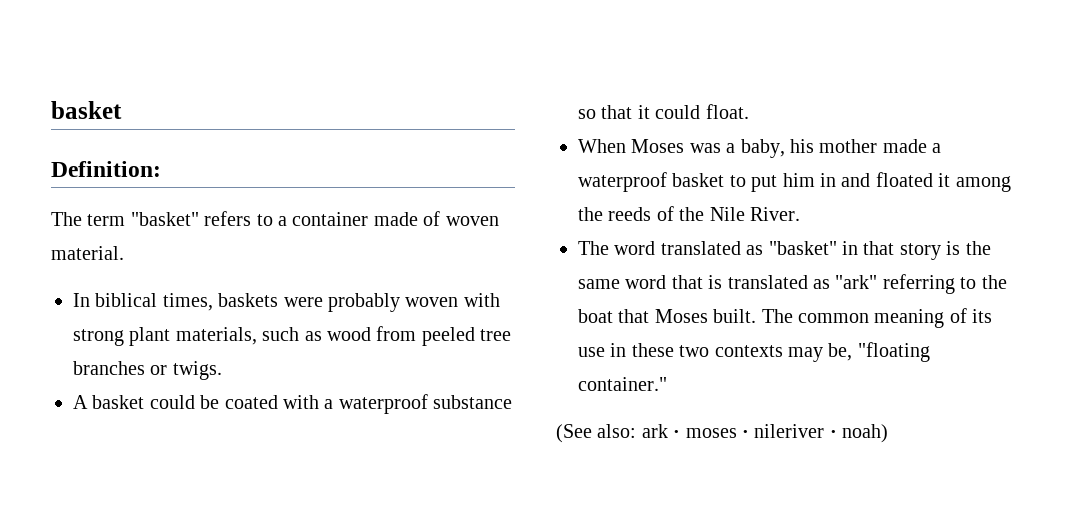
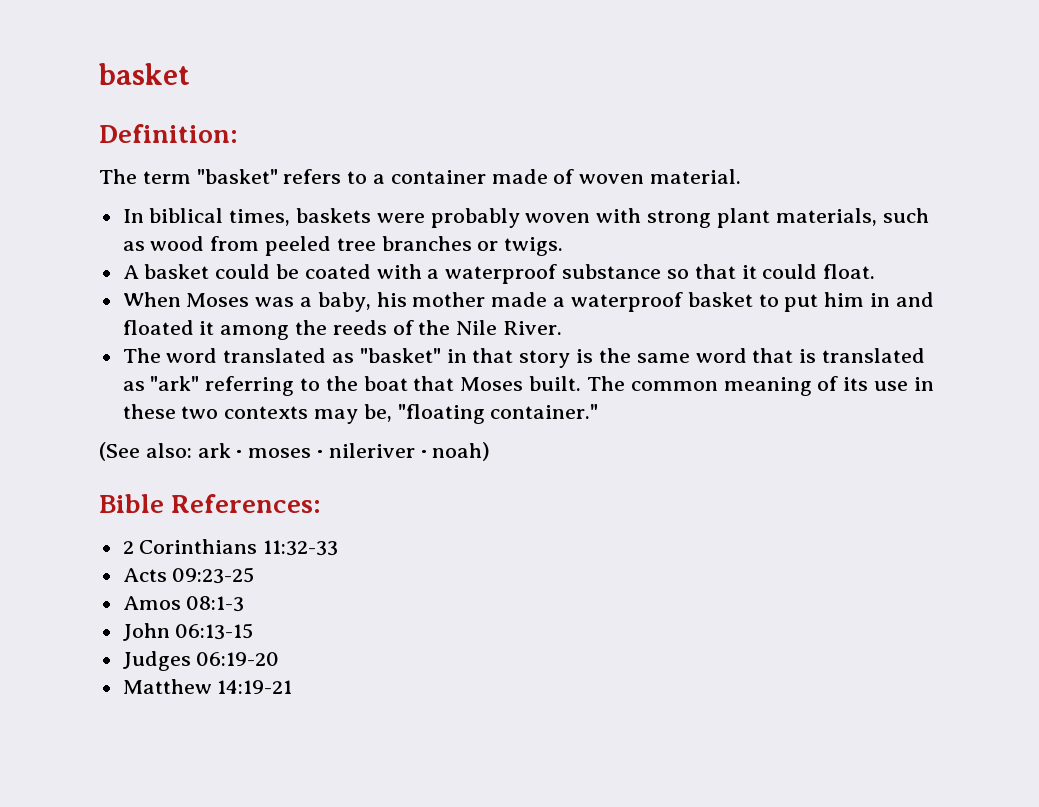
(889, 433) none -> [99,494,322,513] [122,539,339,556] [122,567,255,584] [122,596,245,612] [122,623,254,641] [122,651,280,671] [122,679,293,694] // Bible References: // 2 Corinthians 11:32-33 // Acts 09:23-25 // Amos 08:1-3 // John 06:13-15 // Judges 06:19-20 // Matthew 14:19-21

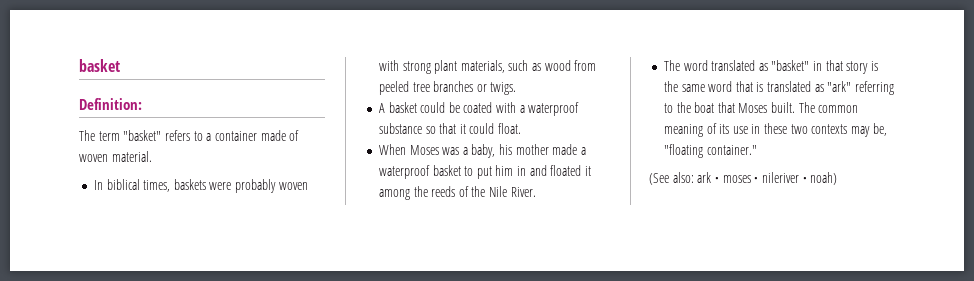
[99,494,322,513] [122,539,339,556] [122,567,255,584] [122,596,245,612] [122,623,254,641] [122,651,280,671] [122,679,293,694] // Bible References: // 2 Corinthians 11:32-33 // Acts 09:23-25 // Amos 08:1-3 // John 06:13-15 // Judges 06:19-20 // Matthew 14:19-21 -> (838, 178) none

